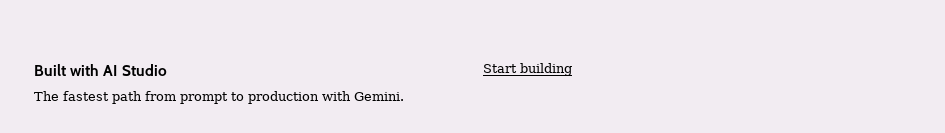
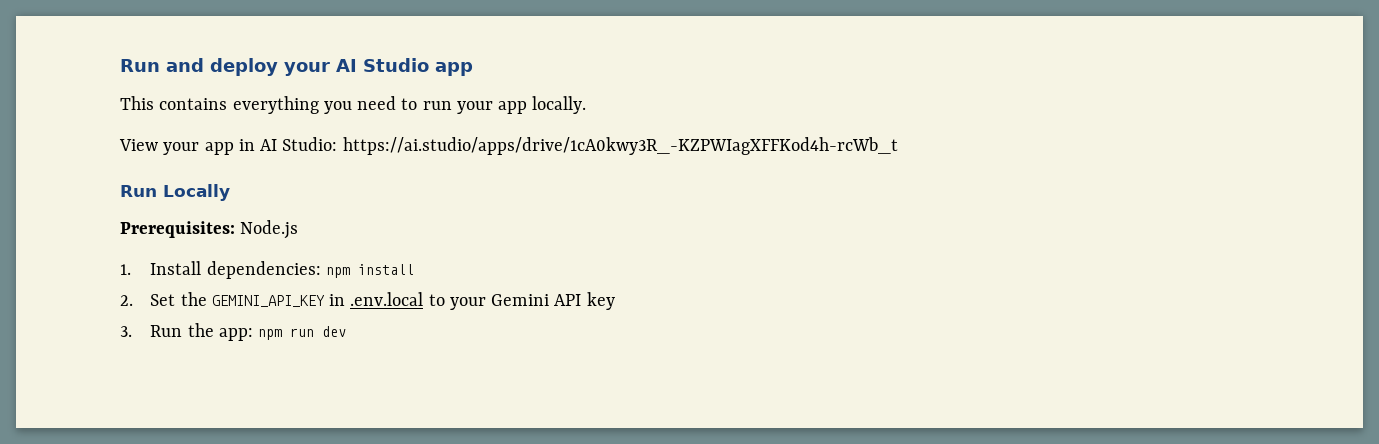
[34,64,167,76] [34,91,404,104] [483,63,572,76] Built with AI Studio // The fastest path from prompt to production with Gemini. // Start building -> [120,58,473,76] [120,96,587,114] [119,137,898,155] [120,184,230,201] [120,220,299,239] [120,261,414,279] [120,292,615,310] [120,323,347,341] Run and deploy your AI Studio app // This contains everything you need to run your app locally. // View your app in AI Studio: https://ai.studio/apps/drive/1cA0kwy3R_-KZPWIagXFFKod4h-rcWb_t // Run Locally // Prerequisites: Node.js // 1. Install dependencies: npm install // 2. Set the GEMINI_API_KEY in .env.local to your Gemini API key // 3. Run the app: npm run dev

